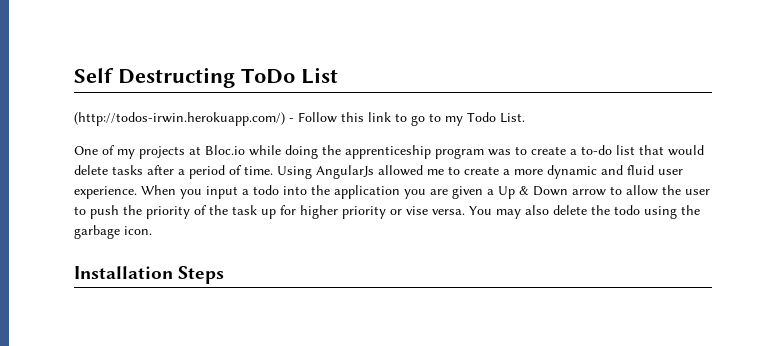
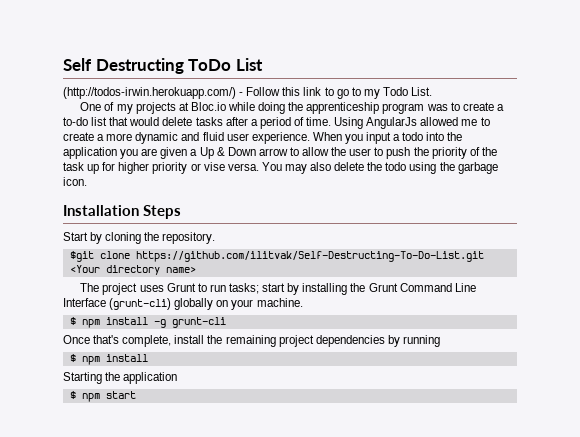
(225, 275) none -> [63,232,216,244] [69,251,484,262] [69,265,196,275] [80,283,476,295] [63,298,303,310] [69,317,226,328] [63,335,440,347] [69,354,148,365] [63,372,178,384] [69,391,136,402] // Start by cloning the repository. // $git clone https://github.com/ilitvak/Self-Destructing-To-Do-List.git <Your directory name> // The project uses Grunt to run tasks; start by installing the Grunt Command Line Interface (grunt-cli) globally on your machine. // $ npm install -g grunt-cli // Once that's complete, install the remaining project dependencies by running // $ npm install // Starting the application // $ npm start

